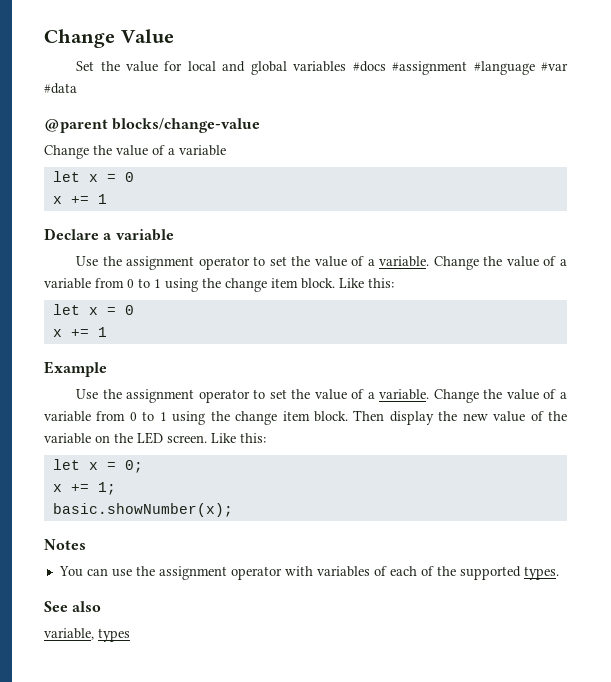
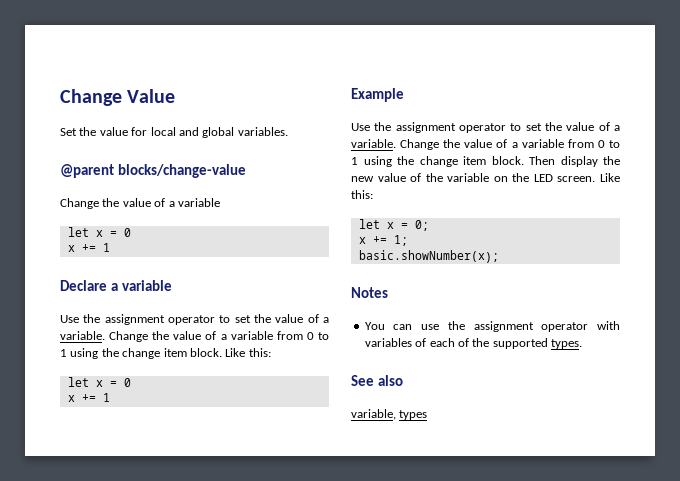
[293,61,568,75] [44,83,77,94] variables #docs #assignment #language #var #data -> [237,127,288,136] variables.

